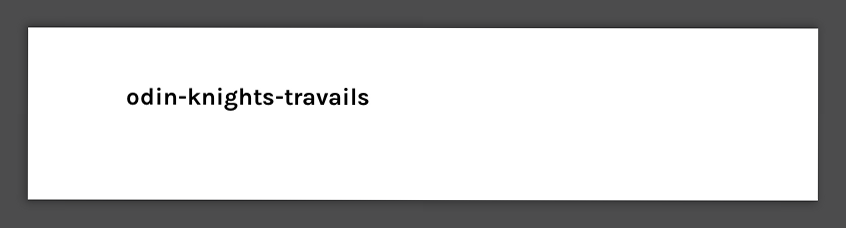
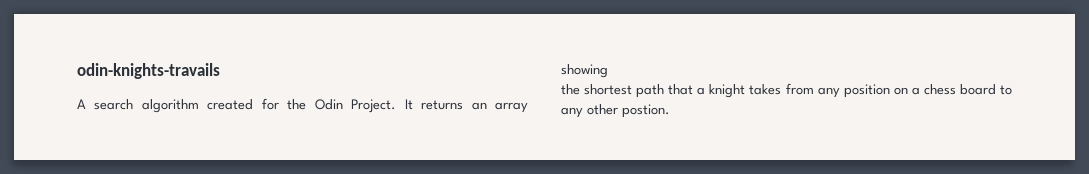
(371, 99) none -> [77,98,528,113] [561,64,608,78] [561,83,1012,98] [561,104,670,118] // A search algorithm created for the Odin Project. It returns an array showing // the shortest path that a knight takes from any position on a chess board to any other postion.

